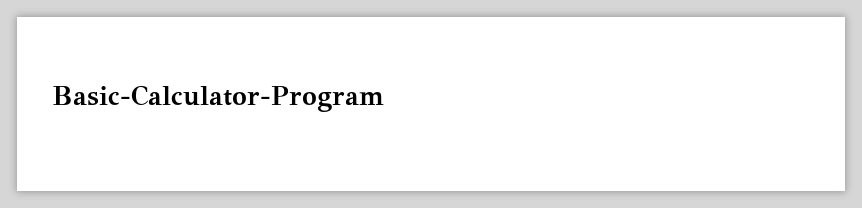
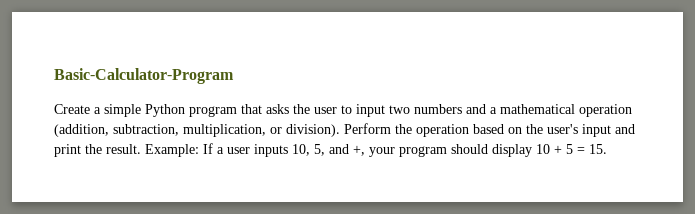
(384, 98) none -> [54,104,632,117] [54,123,635,137] [54,143,607,157] // Create a simple Python program that asks the user to input two numbers and a mathematical operation (addition, subtraction, multiplication, or division). Perform the operation based on the user's input and print the result. Example: If a user inputs 10, 5, and +, your program should display 10 + 5 = 15.

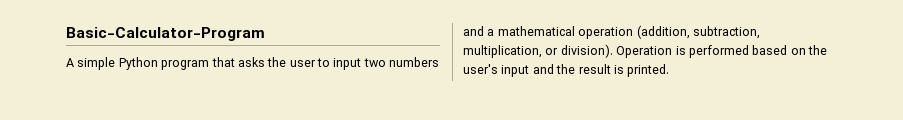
[54,104,101,114] Create a -> [66,58,74,67] A
[344,123,469,137] Perform the operation -> [616,45,749,58] Operation is performed
[54,143,607,157] print the result. Example: If a user inputs 10, 5, and +, your program should display 10 + 5 = 15. -> [556,64,670,77] the result is printed.

